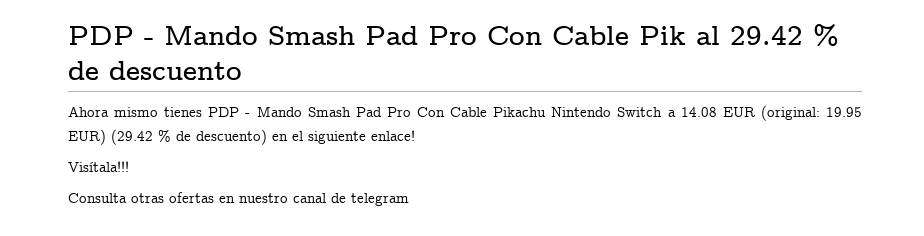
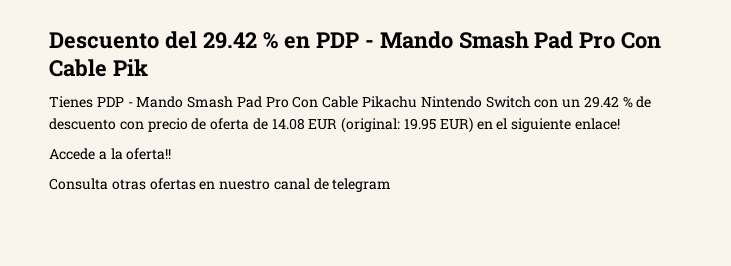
(68, 35) none -> [49,31,310,49] Descuento del 29.42 % en
[696,24,839,46] [68,61,242,80] [68,106,203,117] al 29.42 % de descuento // Ahora mismo tienes -> [49,96,93,108] // Tienes
[667,110,676,117] a -> [534,96,652,108] [49,118,268,132] con un 29.42 % de descuento con precio de oferta de
[111,129,267,145] (29.42 % de descuento) -> (473, 125) none
[68,161,129,172] Visítala!!! -> [49,148,172,160] Accede a la oferta!!

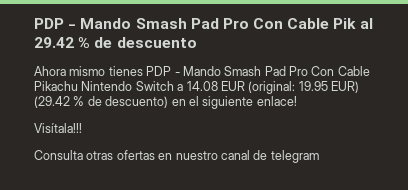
[49,31,310,49] Descuento del 29.42 % en -> (34, 23) none
[49,96,93,108] // Tienes -> [359,18,373,29] [34,37,197,48] [34,66,143,76] al 29.42 % de descuento // Ahora mismo tienes
[534,96,652,108] [49,118,268,132] con un 29.42 % de descuento con precio de oferta de -> [177,84,184,91] a
(473, 125) none -> [34,96,169,108] (29.42 % de descuento)
[49,148,172,160] Accede a la oferta!! -> [34,123,82,133] Visítala!!!

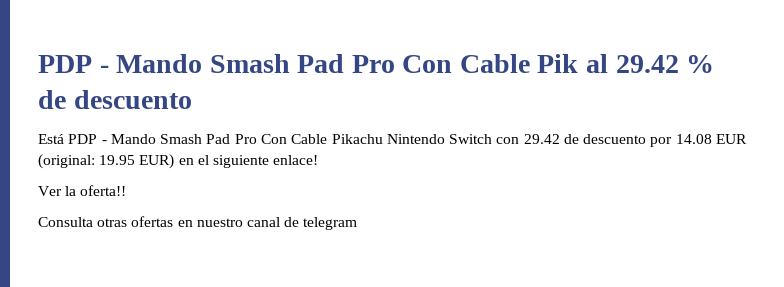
[34,66,143,76] Ahora mismo tienes -> [38,134,64,144] Está
[177,84,184,91] a -> [496,134,673,147] con 29.42 de descuento por
[34,96,169,108] (29.42 % de descuento) -> (175, 161) none
[34,123,82,133] Visítala!!! -> [38,185,127,196] Ver la oferta!!

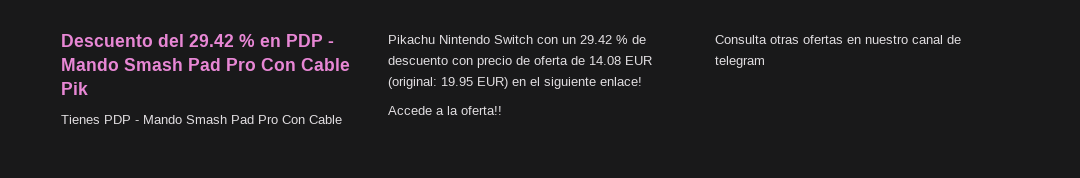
(38, 64) none -> [61,34,281,47] Descuento del 29.42 % en
[586,54,715,73] [38,90,192,109] [38,134,64,144] al 29.42 % de descuento // Está -> [61,115,100,124] // Tienes
[523,134,673,147] 29.42 de descuento por -> [562,35,646,44] [388,56,585,68] un 29.42 % de descuento con precio de oferta de
[38,186,62,196] Ver -> [388,106,444,115] Accede a

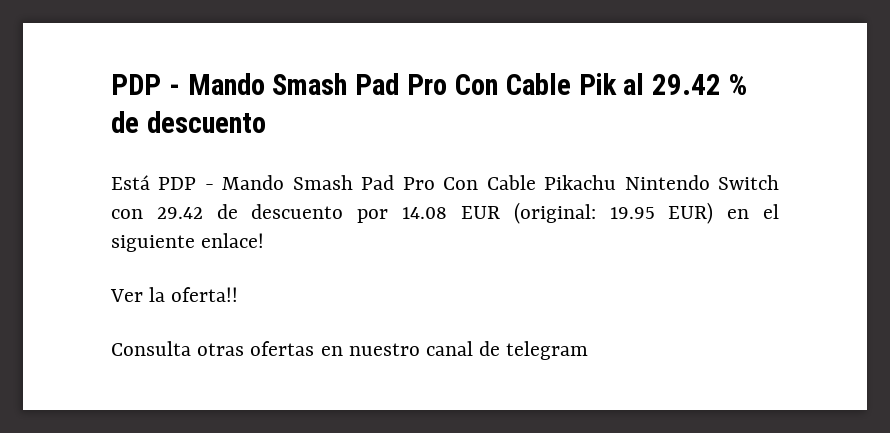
[61,34,281,47] Descuento del 29.42 % en -> (111, 84) none
[61,115,100,124] // Tienes -> [623,73,748,95] [111,111,266,133] [111,175,150,190] al 29.42 % de descuento // Está
[562,35,646,44] [388,56,585,68] un 29.42 % de descuento con precio de oferta de -> [156,204,389,223] 29.42 de descuento por
[388,106,444,115] Accede a -> [110,289,143,302] Ver

